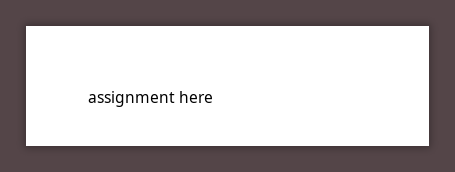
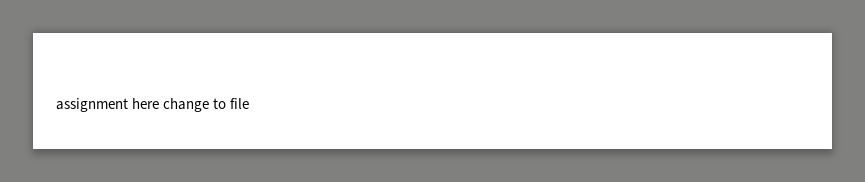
(214, 97) none -> [163,98,250,112] change to file

